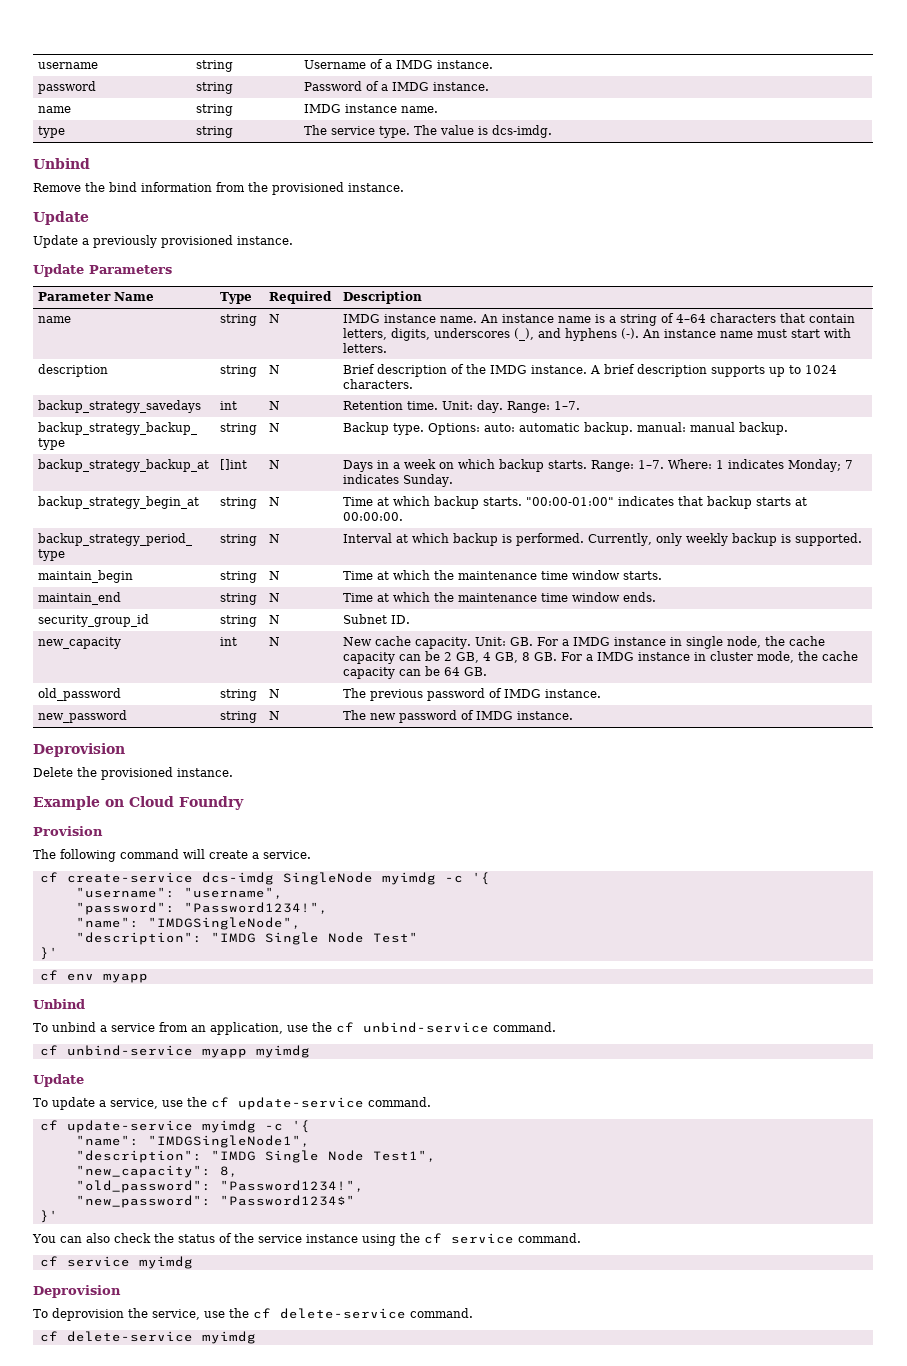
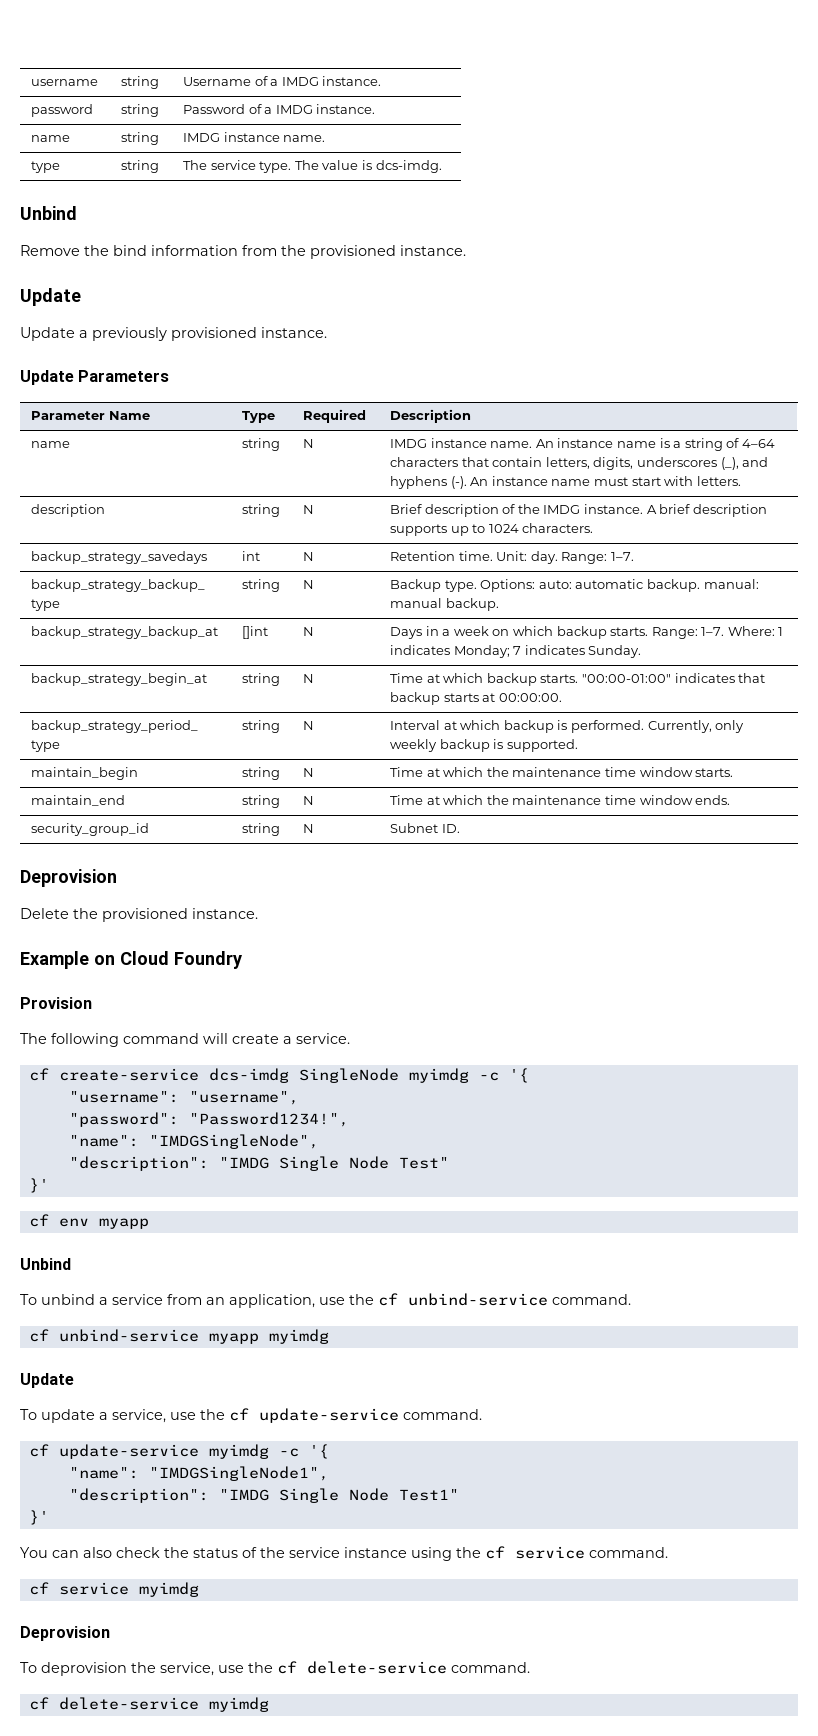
[38,637,122,649] [220,637,238,646] [269,637,281,646] [343,636,826,649] [343,651,859,664] [343,666,488,679] [38,688,122,701] [220,689,258,701] [269,689,281,698] [343,688,602,701] [38,710,128,723] [220,711,258,723] [269,711,281,720] [343,710,574,723] // new_capacity | int | N | New cache capacity. Unit: GB. For a IMDG instance in single node, the cache capacity can be 2 GB, 4 GB, 8 GB. For a IMDG instance in cluster mode, the cache capacity can be 64 GB. // old_password | string | N | The previous password of IMDG instance. // new_password | string | N | The new password of IMDG instance. -> (460, 828) none
[372,1150,436,1162] [75,1165,238,1178] [75,1180,364,1193] [75,1195,355,1208] Test1", // "new_capacity": 8, // "old_password": "Password1234!", // "new_password": "Password1234$" -> [398,1489,459,1501] Test1"

